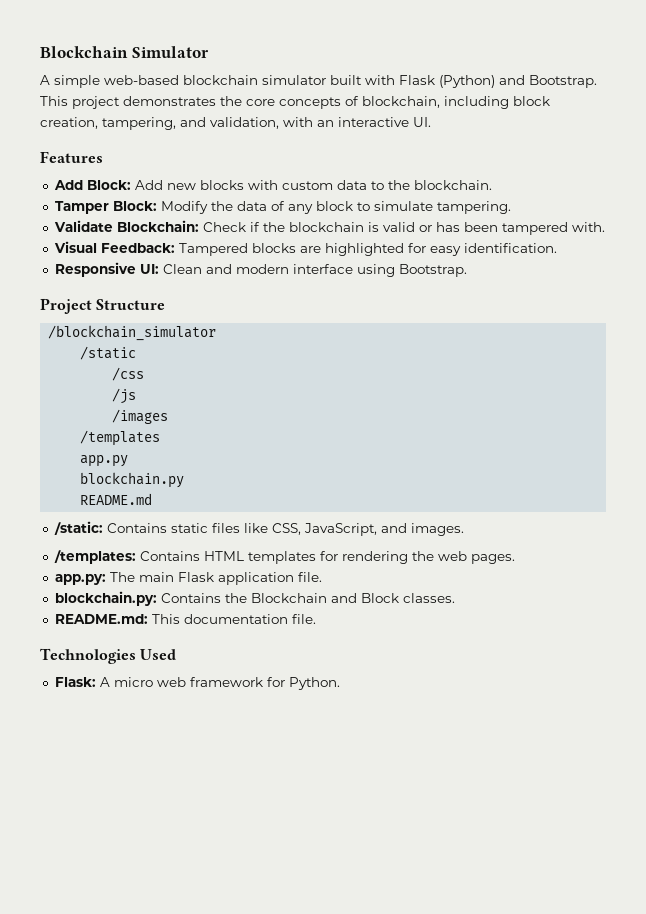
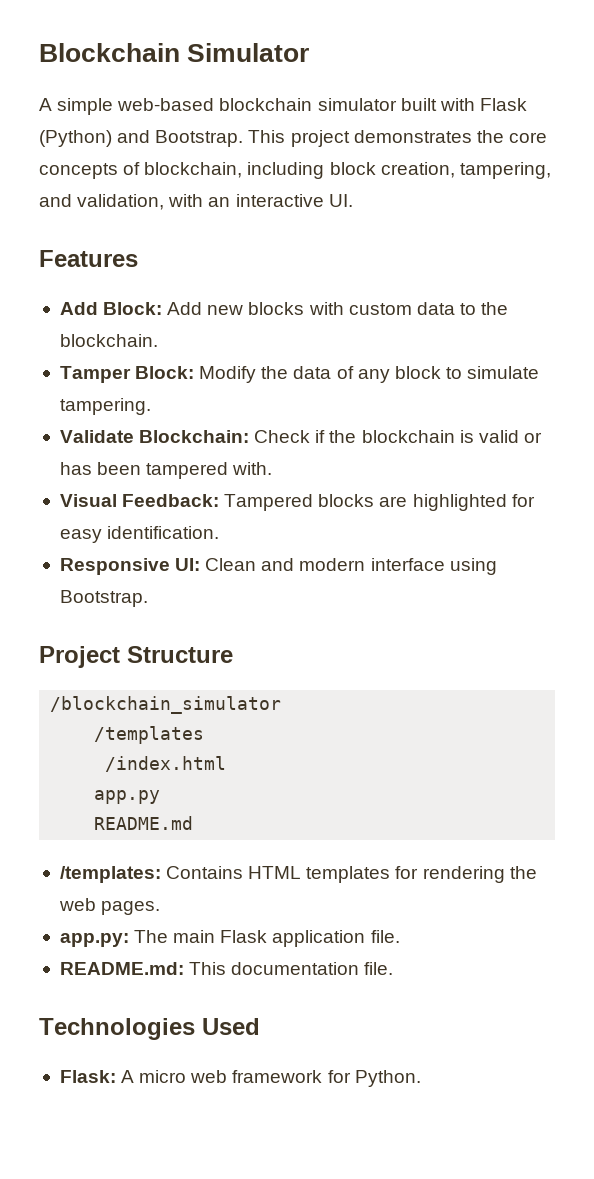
[80,346,137,360] [112,367,145,381] [112,388,137,404] [112,409,169,424] [80,430,161,446] /static // /css // /js // /images // /templates -> [94,726,205,744] [105,756,227,772] /templates // /index.html
[80,472,185,488] // blockchain.py -> (161, 797) none
[53,521,464,536] // /static: Contains static files like CSS, JavaScript, and images. -> (194, 823) none
[54,591,455,606] // blockchain.py: Contains the Blockchain and Block classes. -> (400, 936) none

